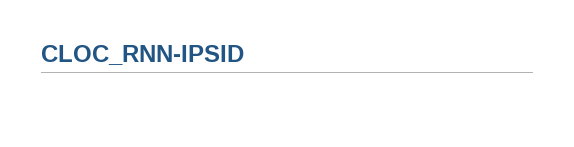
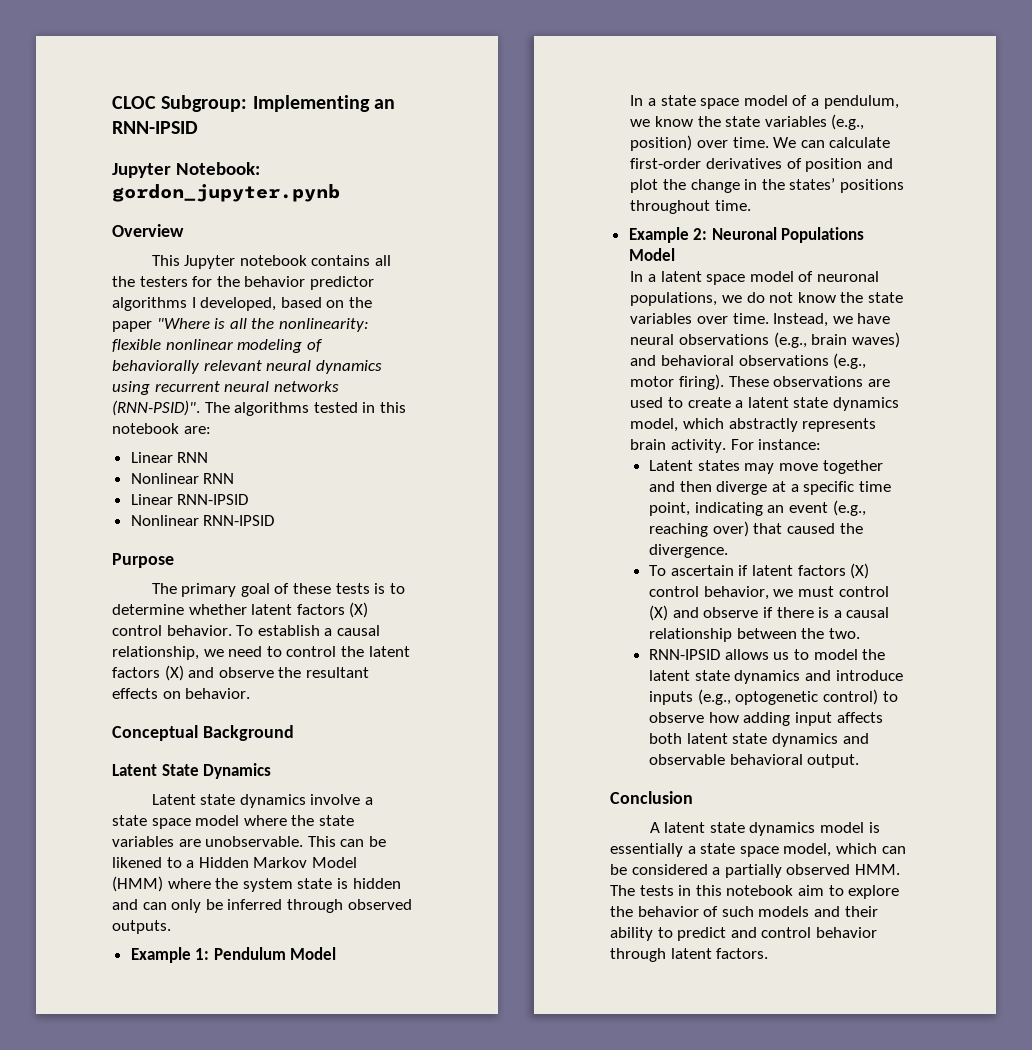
[41,45,244,65] CLOC_RNN-IPSID -> [112,95,395,112] [112,121,198,134] [112,162,260,178] [112,184,340,202] [112,224,184,237] [151,255,391,269] [112,276,374,290] [112,297,372,311] [112,318,369,332] [112,339,323,353] [112,360,382,374] [112,381,339,395] [112,400,406,416] [112,423,211,434] [130,452,209,463] [130,473,235,484] [130,494,249,505] [130,515,275,526] [112,553,174,568] [151,583,405,597] [112,602,369,618] [112,625,380,636] [112,646,410,660] [112,665,369,681] [112,688,251,699] [112,725,294,741] [112,763,272,779] [151,794,373,808] [112,815,354,829] [112,836,386,847] [112,857,357,868] [112,876,401,892] [112,899,412,913] [112,920,171,934] [130,947,337,963] [630,95,899,109] [630,114,865,130] [630,135,891,151] [630,158,893,172] [630,178,904,193] [630,200,752,214] [628,227,865,243] [628,248,675,261] [630,271,879,285] [630,292,903,306] [630,313,891,327] [630,332,900,348] [630,353,867,369] [630,374,890,390] [630,397,899,411] [630,418,877,432] [630,439,822,453] [649,460,883,474] [649,481,891,495] [649,500,866,516] [649,521,863,537] [649,544,729,558] [649,563,870,579] [649,586,889,600] [649,605,890,621] [649,628,860,642] [649,649,886,660] [649,670,903,684] [649,689,898,705] [649,712,883,726] [649,733,869,747] [649,754,860,768] [610,791,693,804] [649,822,880,836] [610,843,906,857] [610,864,900,878] [610,885,900,899] [610,906,878,917] [610,927,877,941] [610,948,769,962] CLOC Subgroup: Implementing an RNN-IPSID // Jupyter Notebook: gordon_jupyter.pynb // Overview // This Jupyter notebook contains all the testers for the behavior predictor algorithms I developed, based on the paper "Where is all the nonlinearity: flexible nonlinear modeling of behaviorally relevant neural dynamics using recurrent neural networks (RNN-PSID)". The algorithms tested in this notebook are: // Linear RNN // Nonlinear RNN // Linear RNN-IPSID // Nonlinear RNN-IPSID // Purpose // The primary goal of these tests is to determine whether latent factors (X) control behavior. To establish a causal relationship, we need to control the latent factors (X) and observe the resultant effects on behavior. // Conceptual Background // Latent State Dynamics // Latent state dynamics involve a state space model where the state variables are unobservable. This can be likened to a Hidden Markov Model (HMM) where the system state is hidden and can only be inferred through observed outputs. // Example 1: Pendulum Model // In a state space model of a pendulum, we know the state variables (e.g., position) over time. We can calculate first-order derivatives of position and plot the change in the states’ positions throughout time. // Example 2: Neuronal Populations Model // In a latent space model of neuronal populations, we do not know the state variables over time. Instead, we have neural observations (e.g., brain waves) and behavioral observations (e.g., motor firing). These observations are used to create a latent state dynamics model, which abstractly represents brain activity. For instance: // Latent states may move together and then diverge at a specific time point, indicating an event (e.g., reaching over) that caused the divergence. // To ascertain if latent factors (X) control behavior, we must control (X) and observe if there is a causal relationship between the two. // RNN-IPSID allows us to model the latent state dynamics and introduce inputs (e.g., optogenetic control) to observe how adding input affects both latent state dynamics and observable behavioral output. // Conclusion // A latent state dynamics model is essentially a state space model, which can be considered a partially observed HMM. The tests in this notebook aim to explore the behavior of such models and their ability to predict and control behavior through latent factors.

